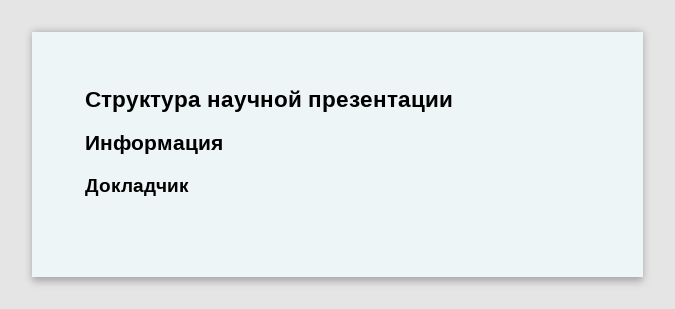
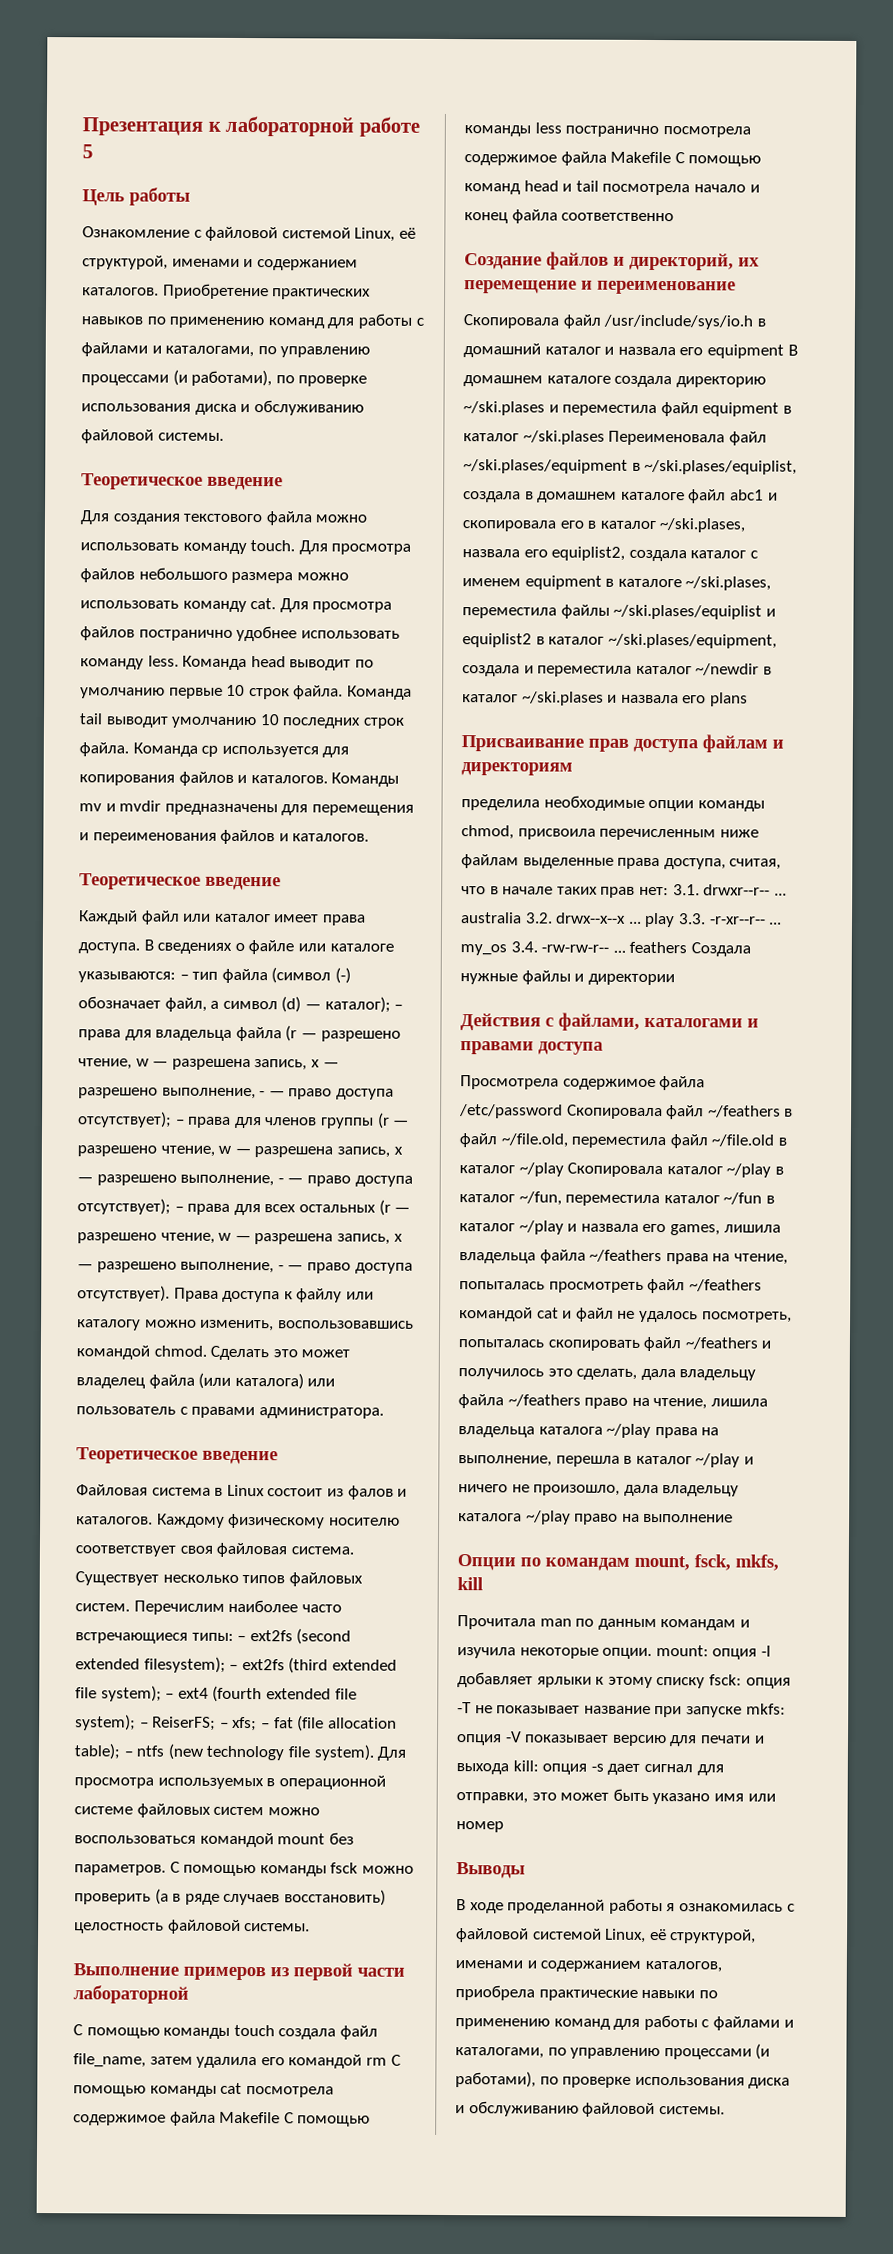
[85,90,454,112] [85,135,223,154] [85,179,189,196] Структура научной презентации // Информация // Докладчик -> [82,115,420,137] [82,144,93,159] [82,187,190,206] [82,226,416,242] [82,255,358,271] [82,283,372,300] [81,313,424,329] [81,342,371,358] [81,369,368,387] [81,400,364,416] [81,429,224,444] [81,473,283,491] [80,510,368,526] [80,540,412,555] [80,567,349,584] [80,598,393,613] [80,625,400,642] [80,655,374,671] [80,684,412,700] [79,713,404,729] [79,742,350,758] [79,771,400,787] [79,800,414,816] [79,829,370,845] [79,873,281,891] [78,910,366,926] [78,939,394,955] [78,967,351,984] [78,996,404,1013] [78,1025,401,1042] [78,1058,339,1071] [78,1087,394,1100] [77,1111,410,1129] [77,1145,403,1158] [77,1174,413,1187] [77,1198,411,1216] [77,1232,403,1245] [77,1261,413,1274] [77,1285,374,1303] [77,1319,414,1332] [76,1345,351,1361] [76,1372,336,1390] [76,1406,384,1419] [76,1447,278,1465] [76,1484,408,1500] [76,1513,400,1529] [75,1542,354,1558] [75,1571,363,1587] [75,1599,342,1615] [75,1628,352,1645] [75,1656,397,1674] [75,1685,357,1703] [75,1714,397,1732] [74,1743,407,1761] [74,1775,386,1790] [74,1803,320,1818] [74,1832,354,1848] [74,1861,414,1877] [74,1888,386,1906] [74,1919,311,1935] [73,1963,405,1981] [73,1985,189,2004] [73,2024,378,2040] [73,2053,401,2069] [73,2082,334,2098] [73,2111,371,2127] [464,122,751,138] [464,151,762,167] [464,180,760,196] [464,209,675,224] [464,251,760,271] [464,280,736,295] [463,314,766,330] [463,343,798,359] [463,375,766,388] [463,401,792,417] [463,430,767,446] [463,459,798,475] [463,489,778,504] [462,518,746,533] [462,546,758,562] [462,575,772,591] [462,604,776,620] [462,633,777,649] [462,663,772,677] [462,691,748,707] [461,734,784,753] [461,762,573,776] [461,795,765,812] [461,825,759,841] [461,854,782,870] [461,884,787,898] [460,912,783,928] [460,941,751,957] [460,970,675,986] [460,1012,759,1031] [460,1041,603,1055] [460,1075,706,1091] [459,1104,794,1120] [459,1133,787,1149] [459,1162,784,1178] [459,1191,775,1207] [459,1220,781,1236] [459,1249,788,1265] [459,1278,762,1294] [459,1307,792,1323] [458,1336,772,1352] [458,1368,757,1381] [458,1394,768,1410] [458,1423,720,1439] [458,1453,754,1468] [458,1484,740,1497] [458,1510,734,1525] [457,1554,779,1571] [457,1577,483,1591] [457,1615,750,1631] [457,1645,771,1660] [457,1672,791,1689] [457,1702,786,1718] [456,1731,765,1747] [456,1760,724,1776] [456,1788,776,1805] [456,1821,504,1833] [456,1862,525,1879] [456,1898,795,1915] [456,1928,757,1944] [455,1960,722,1973] [455,1985,718,2001] [455,2014,794,2031] [455,2043,771,2060] [455,2071,791,2089] [455,2101,725,2118] Презентация к лабораторной работе 5 // Цель работы // Ознакомление с файловой системой Linux, её структурой, именами и содержанием каталогов. Приобретение практических навыков по применению команд для работы с файлами и каталогами, по управлению процессами (и работами), по проверке использования диска и обслуживанию файловой системы. // Теоретическое введение // Для создания текстового файла можно использовать команду touch. Для просмотра файлов небольшого размера можно использовать команду cat. Для просмотра файлов постранично удобнее использовать команду less. Команда head выводит по умолчанию первые 10 строк файла. Команда tail выводит умолчанию 10 последних строк файла. Команда cp используется для копирования файлов и каталогов. Команды mv и mvdir предназначены для перемещения и переименования файлов и каталогов. // Теоретическое введение // Каждый файл или каталог имеет права доступа. В сведениях о файле или каталоге указываются: – тип файла (символ (-) обозначает файл, а символ (d) — каталог); – права для владельца файла (r — разрешено чтение, w — разрешена запись, x — разрешено выполнение, - — право доступа отсутствует); – права для членов группы (r — разрешено чтение, w — разрешена запись, x — разрешено выполнение, - — право доступа отсутствует); – права для всех остальных (r — разрешено чтение, w — разрешена запись, x — разрешено выполнение, - — право доступа отсутствует). Права доступа к файлу или каталогу можно изменить, воспользовавшись командой chmod. Сделать это может владелец файла (или каталога) или пользователь с правами администратора. // Теоретическое введение // Файловая система в Linux состоит из фалов и каталогов. Каждому физическому носителю соответствует своя файловая система. Существует несколько типов файловых систем. Перечислим наиболее часто встречающиеся типы: – ext2fs (second extended filesystem); – ext2fs (third extended file system); – ext4 (fourth extended file system); – ReiserFS; – xfs; – fat (file allocation table); – ntfs (new technology file system). Для просмотра используемых в операционной системе файловых систем можно воспользоваться командой mount без параметров. С помощью команды fsck можно проверить (а в ряде случаев восстановить) целостность файловой системы. // Выполнение примеров из первой части лабораторной // С помощью команды touch создала файл file_name, затем удалила его командой rm С помощью команды cat посмотрела содержимое файла Makefile С помощью команды less постранично посмотрела содержимое файла Makefile С помощью команд head и tail посмотрела начало и конец файла соответственно // Создание файлов и директорий, их перемещение и переименование // Скопировала файл /usr/include/sys/io.h в домашний каталог и назвала его equipment В домашнем каталоге создала директорию ~/ski.plases и переместила файл equipment в каталог ~/ski.plases Переименовала файл ~/ski.plases/equipment в ~/ski.plases/equiplist, создала в домашнем каталоге файл abc1 и скопировала его в каталог ~/ski.plases, назвала его equiplist2, создала каталог с именем equipment в каталоге ~/ski.plases, переместила файлы ~/ski.plases/equiplist и equiplist2 в каталог ~/ski.plases/equipment, создала и переместила каталог ~/newdir в каталог ~/ski.plases и назвала его plans // Присваивание прав доступа файлам и директориям // пределила необходимые опции команды chmod, присвоила перечисленным ниже файлам выделенные права доступа, считая, что в начале таких прав нет: 3.1. drwxr--r-- ... australia 3.2. drwx--x--x ... play 3.3. -r-xr--r-- ... my_os 3.4. -rw-rw-r-- ... feathers Создала нужные файлы и директории // Действия с файлами, каталогами и правами доступа // Просмотрела содержимое файла /etc/password Скопировала файл ~/feathers в файл ~/file.old, переместила файл ~/file.old в каталог ~/play Скопировала каталог ~/play в каталог ~/fun, переместила каталог ~/fun в каталог ~/play и назвала его games, лишила владельца файла ~/feathers права на чтение, попыталась просмотреть файл ~/feathers командой cat и файл не удалось посмотреть, попыталась скопировать файл ~/feathers и получилось это сделать, дала владельцу файла ~/feathers право на чтение, лишила владельца каталога ~/play права на выполнение, перешла в каталог ~/play и ничего не произошло, дала владельцу каталога ~/play право на выполнение // Опции по командам mount, fsck, mkfs, kill // Прочитала man по данным командам и изучила некоторые опции. mount: опция -l добавляет ярлыки к этому списку fsck: опция -Т не показывает название при запуске mkfs: опция -V показывает версию для печати и выхода kill: опция -s дает сигнал для отправки, это может быть указано имя или номер // Выводы // В ходе проделанной работы я ознакомилась с файловой системой Linux, её структурой, именами и содержанием каталогов, приобрела практические навыки по применению команд для работы с файлами и каталогами, по управлению процессами (и работами), по проверке использования диска и обслуживанию файловой системы.

